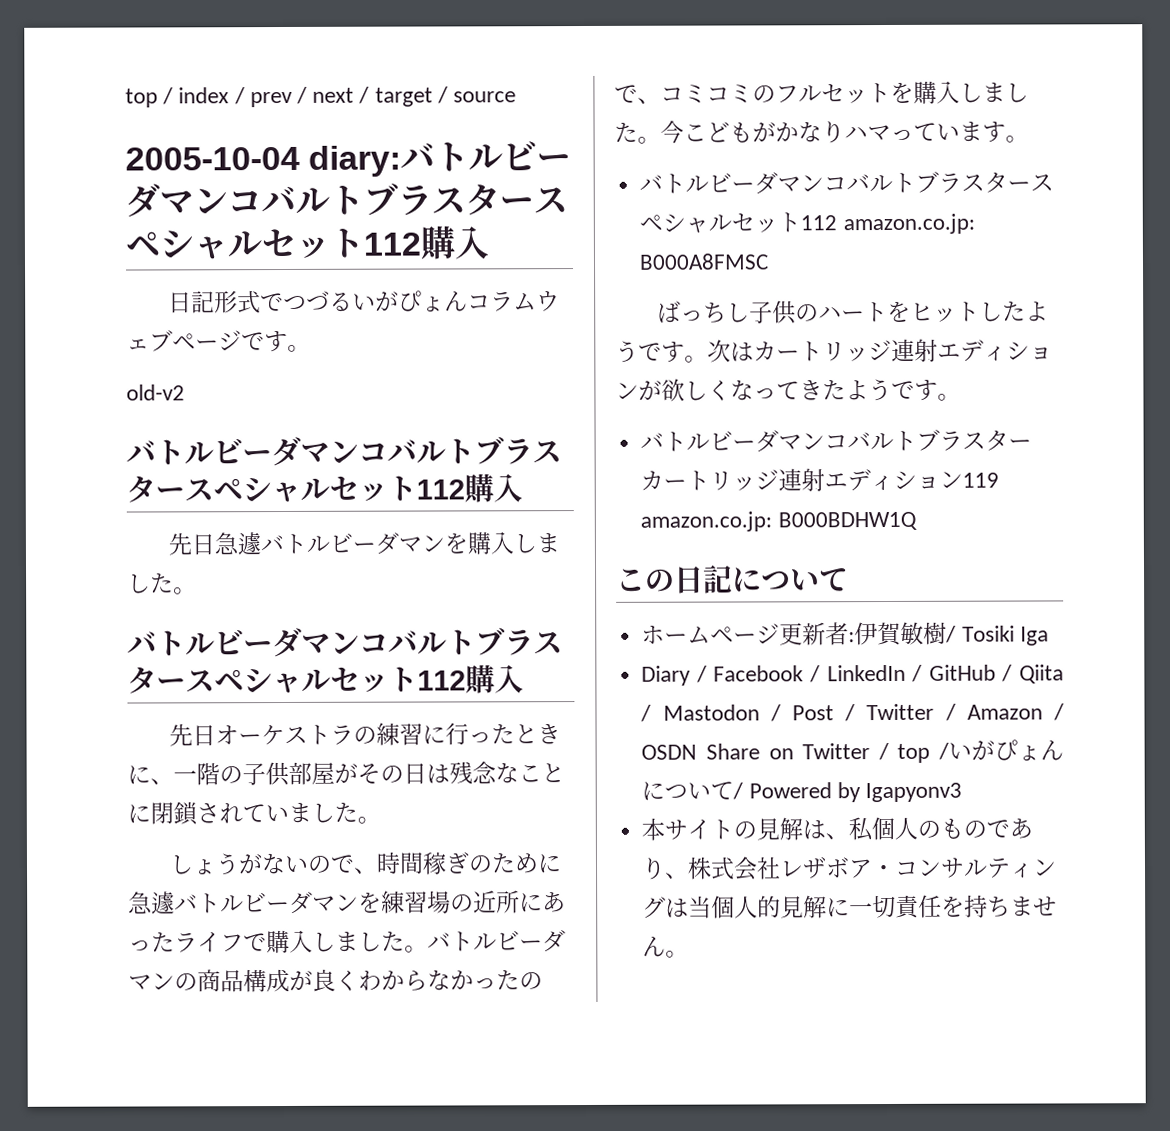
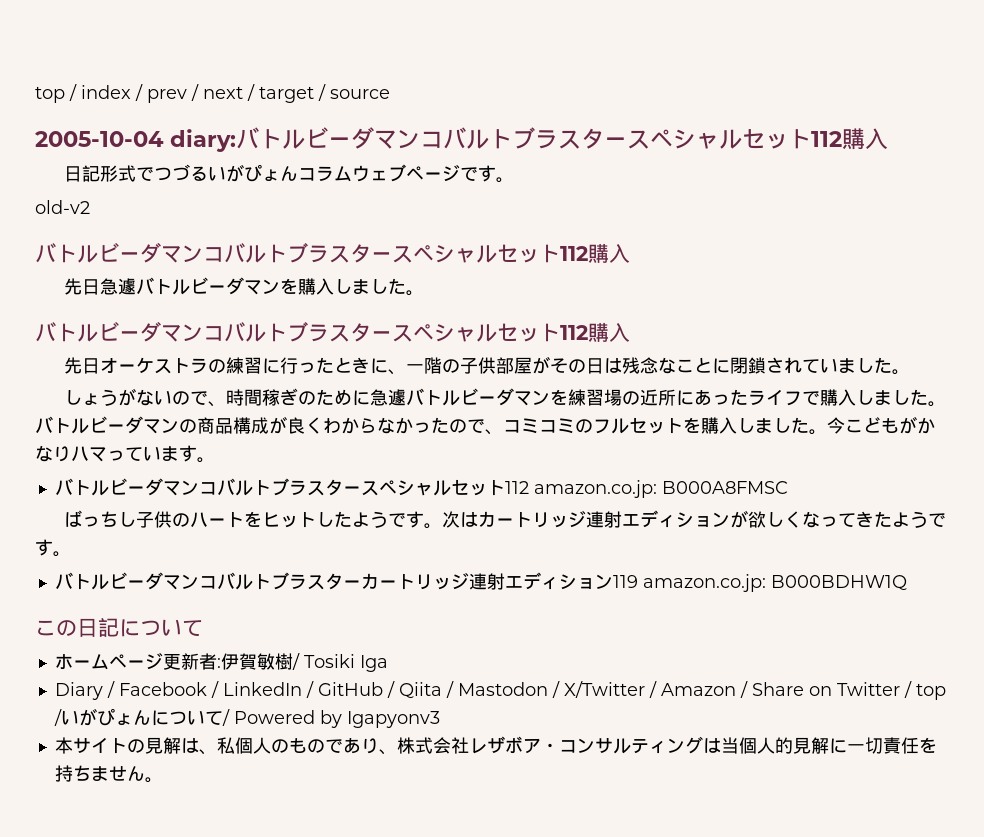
[791,703,935,722] Post / Twitter -> [563,681,645,698] X/Twitter
[641,744,698,760] OSDN -> (748, 689) none

